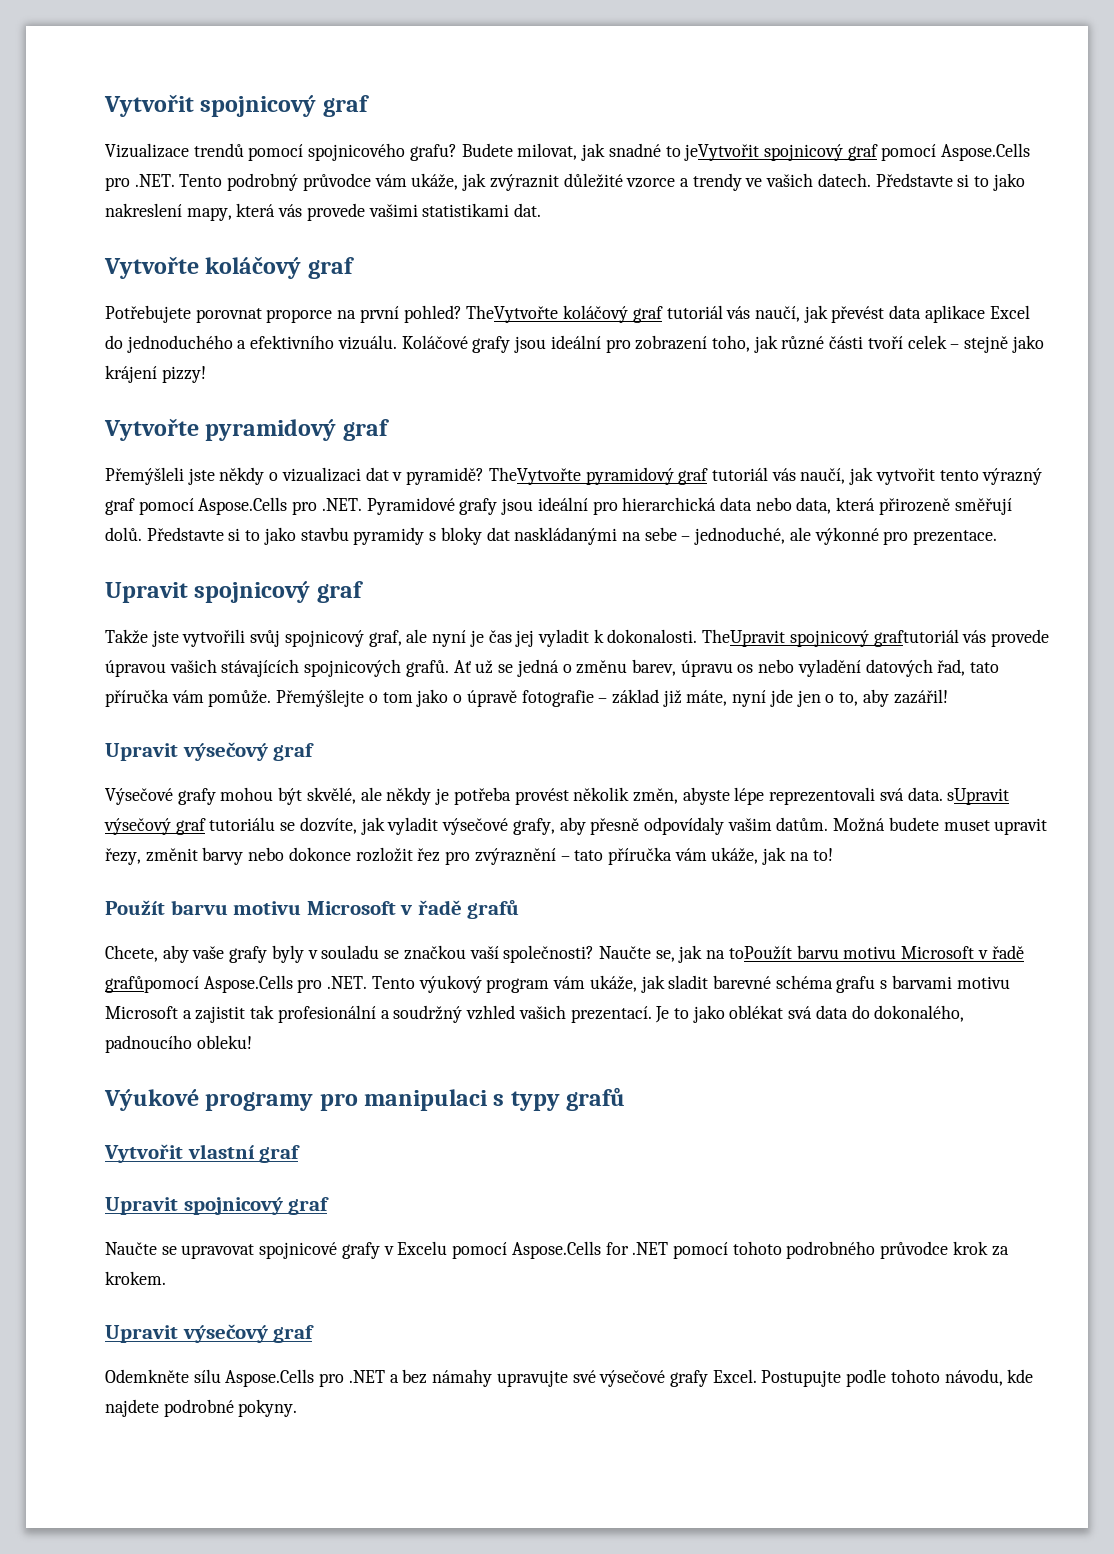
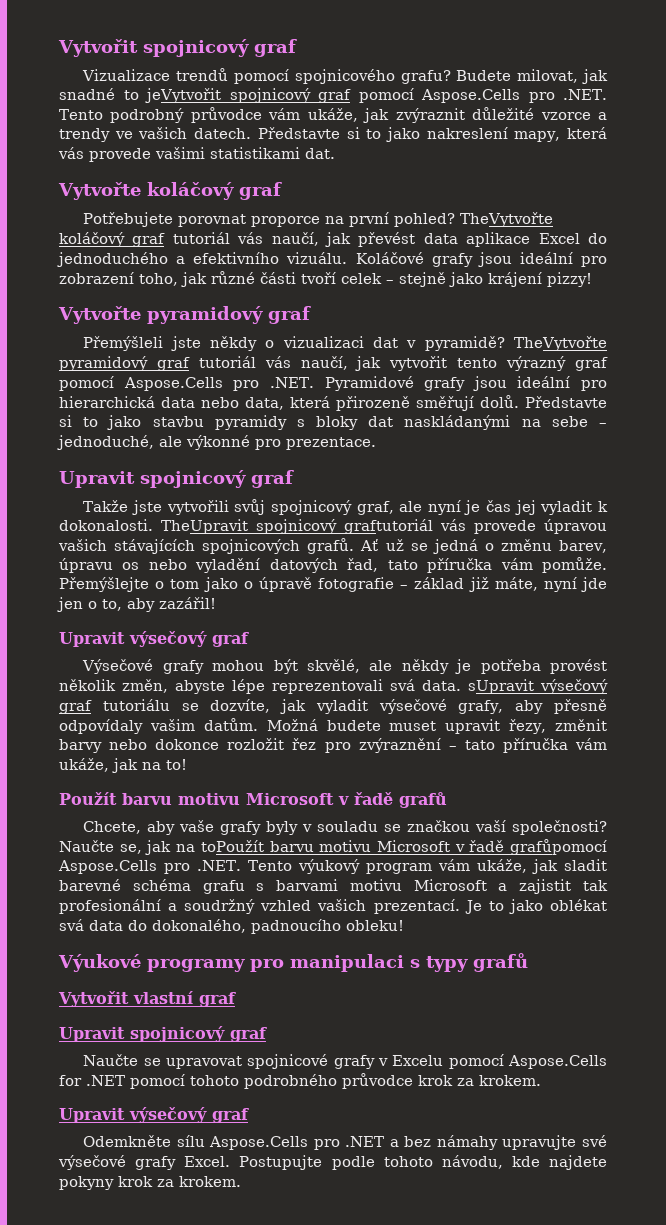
[163,1399,298,1417] podrobné pokyny. -> [59,1176,241,1190] pokyny krok za krokem.

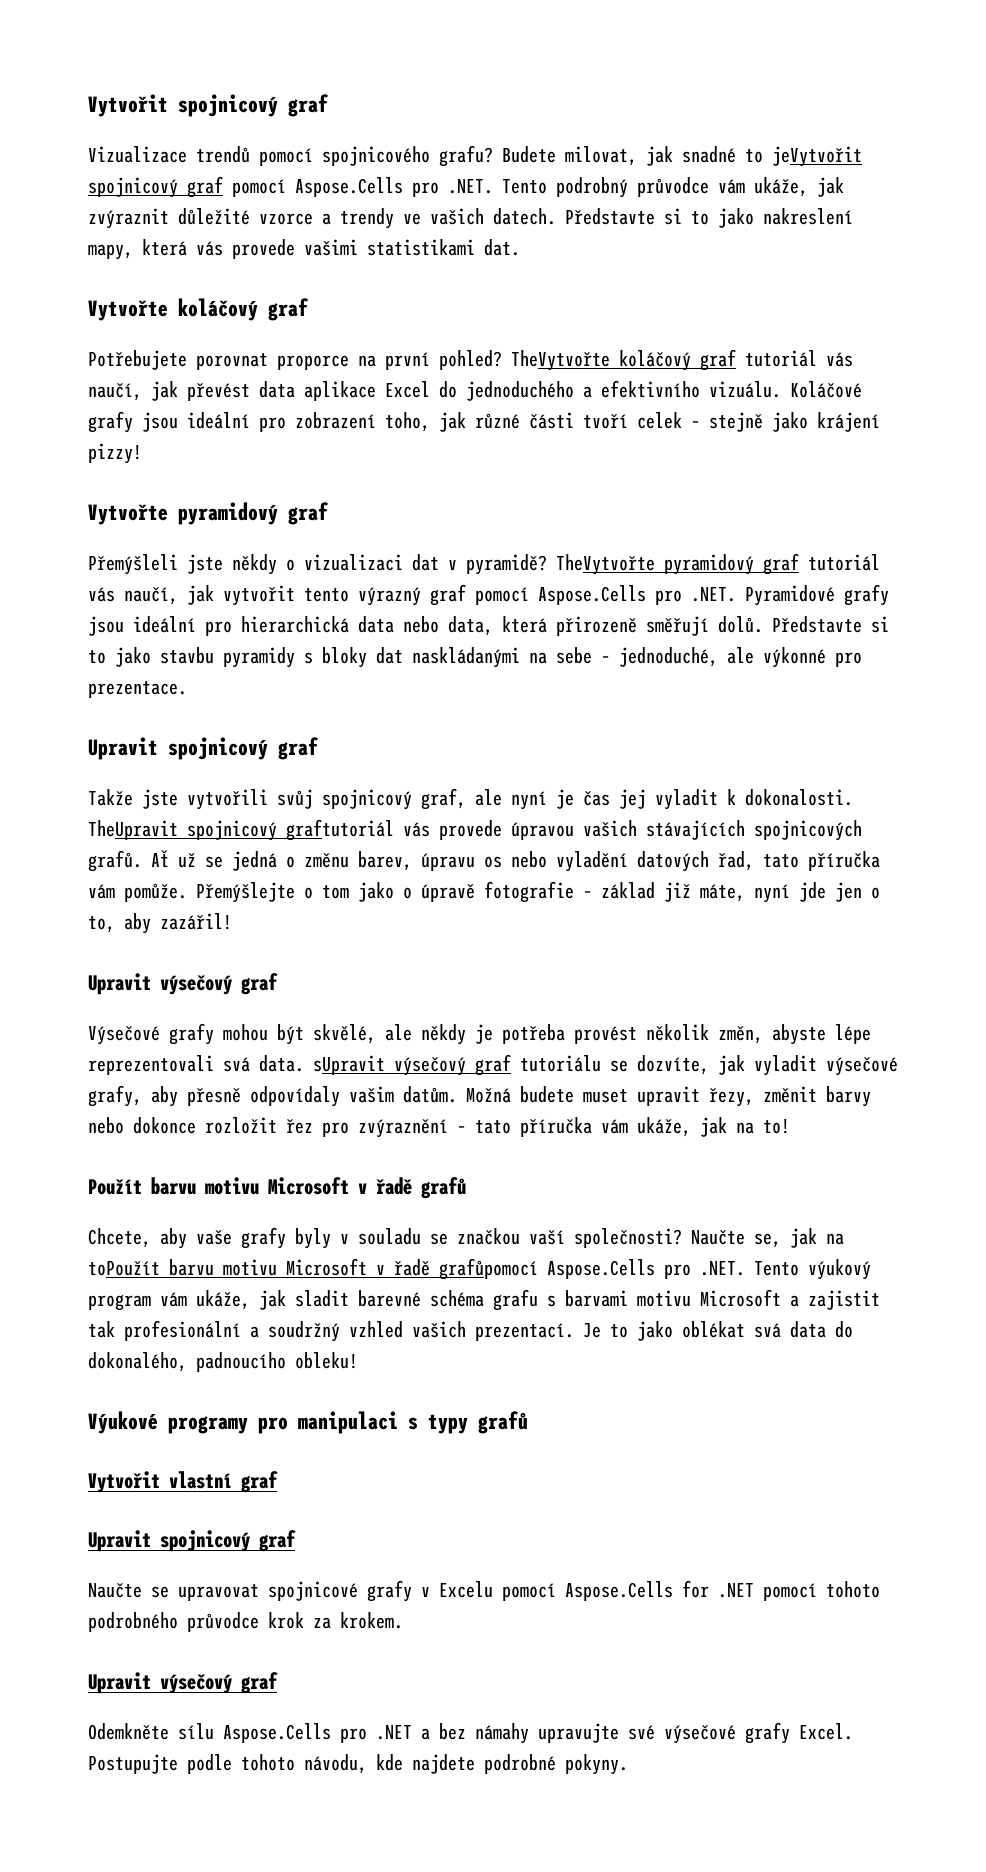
[59,1176,241,1190] pokyny krok za krokem. -> [484,1754,628,1775] podrobné pokyny.

